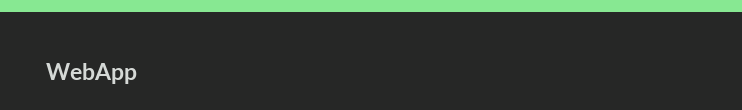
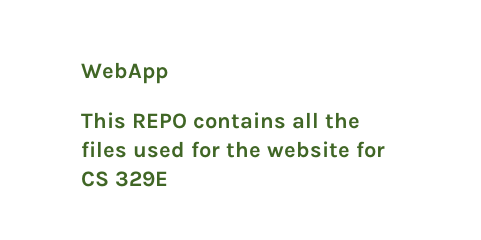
(137, 73) none -> [81,112,360,129] [81,141,385,158] [81,171,168,187] // This REPO contains all the files used for the website for CS 329E

